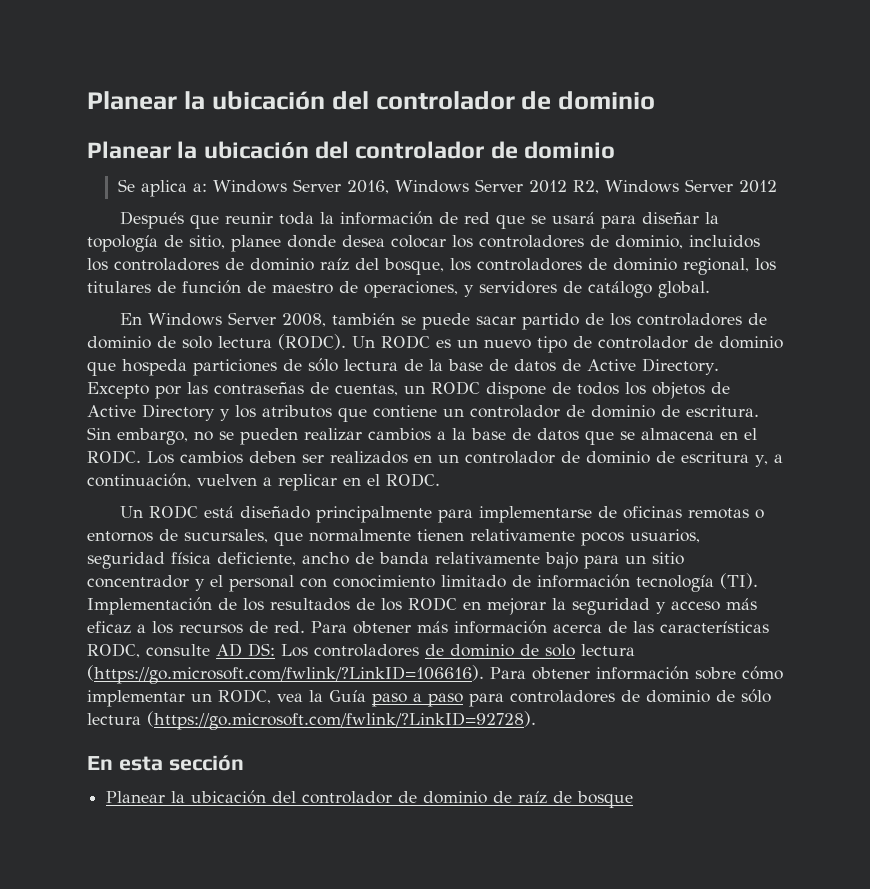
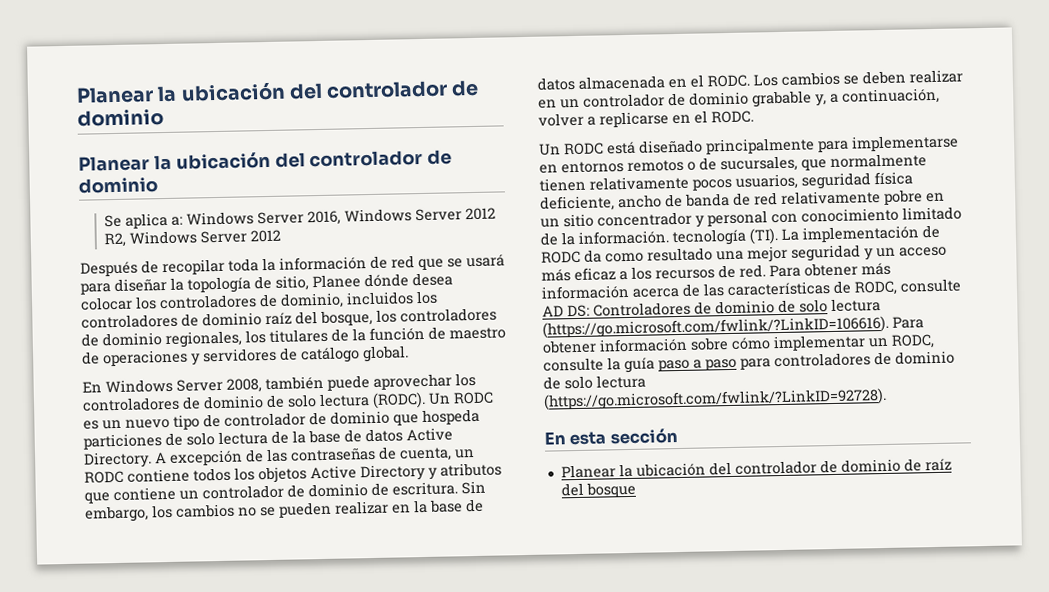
[189,212,273,229] que reunir -> [141,258,225,276] de recopilar
[231,235,336,252] planee donde -> [312,273,409,289] Planee dónde
[683,258,749,275] regional, -> [165,330,242,349] regionales,
(176, 287) none -> [352,328,366,342] la
[364,281,458,298] operaciones, -> [102,349,188,367] operaciones
[400,313,604,330] se puede sacar partido de -> [327,373,452,391] puede aprovechar
[308,358,338,372] sólo -> [186,432,215,446] solo
[562,359,581,371] de -> (403, 435) none
[87,382,181,399] Excepto por -> [154,449,264,466] A excepción de
[335,384,398,396] cuentas, -> [399,447,452,462] cuenta,
[486,382,571,399] dispone de -> [127,468,190,483] contiene
[711,382,730,394] de -> (307, 475) none
[235,405,256,418] los -> (438, 473) none
(188, 436) none -> [152,503,235,519] los cambios
[368,428,714,445] cambios a la base de datos que se almacena -> [392,498,484,514] [537,75,665,91] en la base de datos almacenada
[249,451,408,464] deben ser realizados -> [843,69,963,85] se deben realizar
[656,451,749,463] de escritura -> [752,90,812,108] grabable
[197,474,337,491] vuelven a replicar -> [538,111,669,128] volver a replicarse
[597,506,764,519] [87,531,153,542] de oficinas remotas o entornos -> [539,159,696,174] en entornos remotos o
[435,552,619,569] relativamente bajo para -> [733,189,945,206] de red relativamente pobre en
[210,575,223,587] el -> (705, 221) none
[537,573,758,592] [87,597,566,615] información tecnología (TI). Implementación de los resultados de los RODC en mejorar la -> [561,224,940,247] [541,245,788,264] la información. tecnología (TI). La implementación de RODC da como resultado una mejor
(666, 608) none -> [876,247,896,258] un
(769, 627) none -> [833,280,852,294] de
[281,644,419,657] Los controladores -> [593,301,691,317] Controladores
[277,690,366,702] vea la Guía -> [543,357,655,374] consulte la guía
[741,689,771,703] sólo -> [564,375,593,390] solo
[553,791,573,803] de -> [560,482,584,497] del

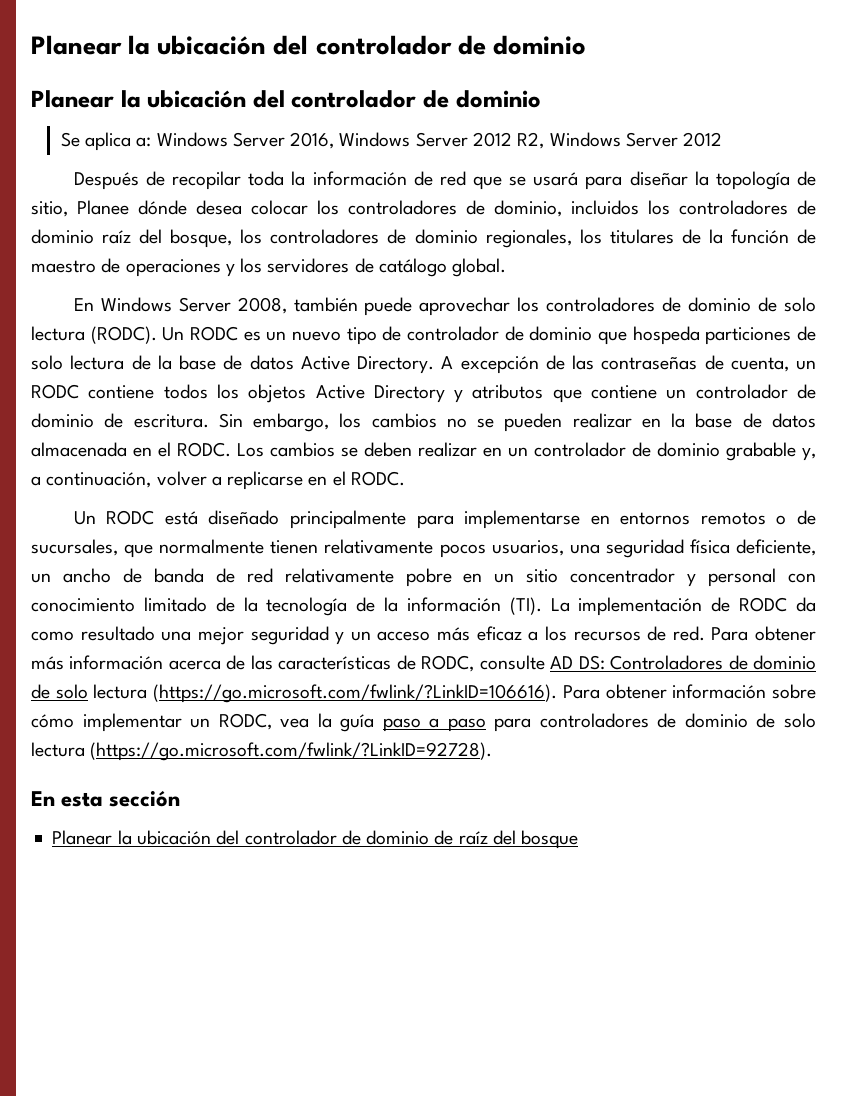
(201, 359) none -> [240,258,263,273] los
(798, 181) none -> [569,544,600,554] una
(615, 203) none -> [31,573,51,583] un
[578,228,747,247] información. tecnología -> [266,597,501,616] tecnología de la información
[543,357,604,372] consulte -> [280,718,310,728] vea

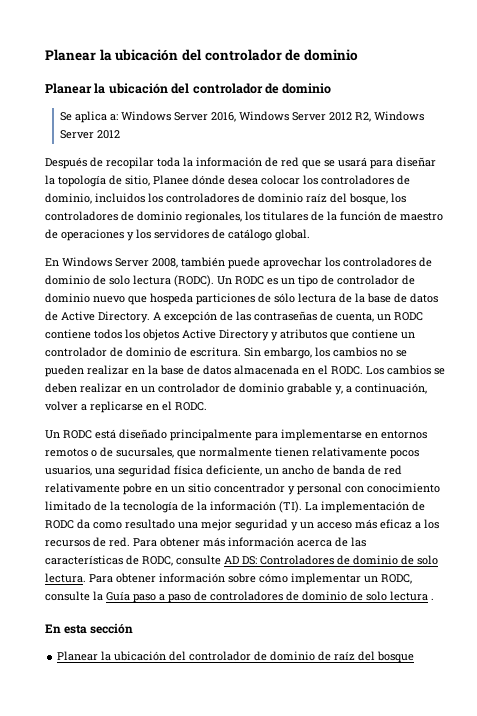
[291,331,341,341] nuevo -> (295, 281) none
(593, 333) none -> [93,296,125,303] nuevo
[31,355,63,370] solo -> [274,293,295,303] sólo
(294, 362) none -> [45,311,58,321] de
[93,684,558,703] lectura (https://go.microsoft.com/fwlink/?LinkID=106616). -> [45,573,86,583] lectura.
[280,713,375,732] vea la guía -> [45,591,130,601] consulte la Guía
[494,713,816,732] [31,742,493,761] para controladores de dominio de solo lectura (https://go.microsoft.com/fwlink/?LinkID=92728). -> [194,591,434,601] de controladores de dominio de solo lectura .

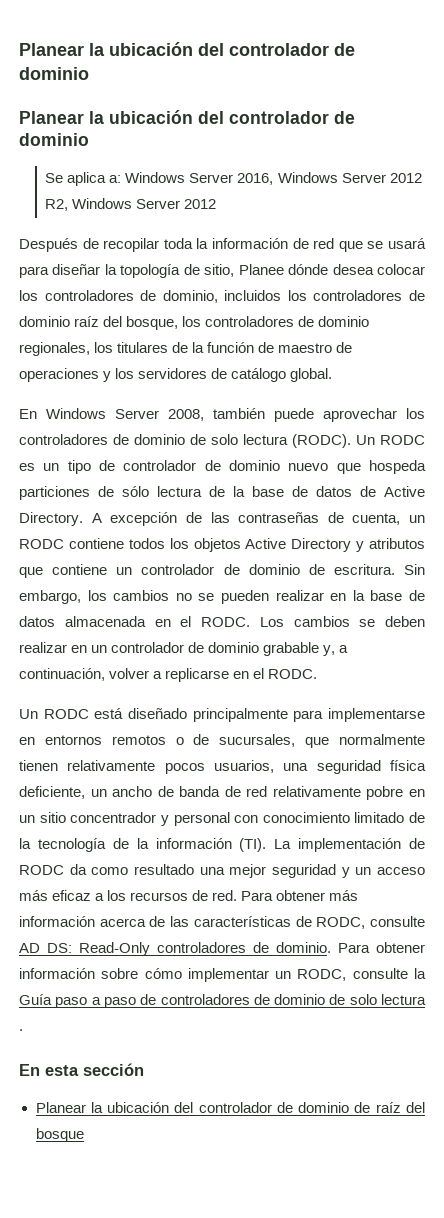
[260,555,438,565] [45,573,86,583] Controladores de dominio de solo lectura. -> [79,942,331,956] Read-Only controladores de dominio.

